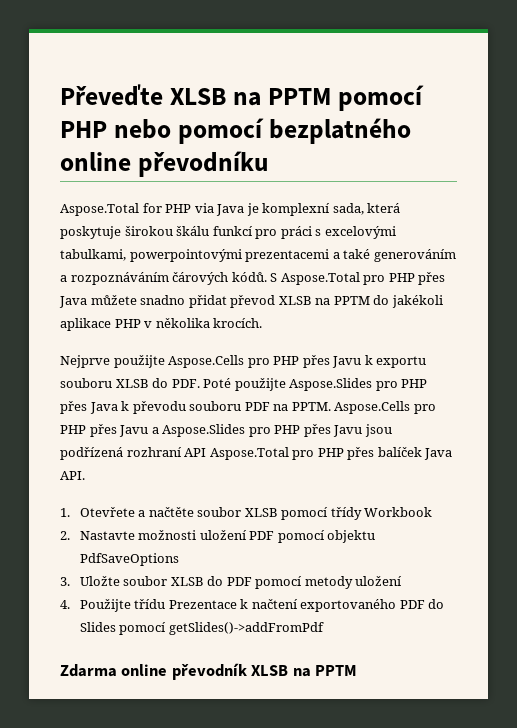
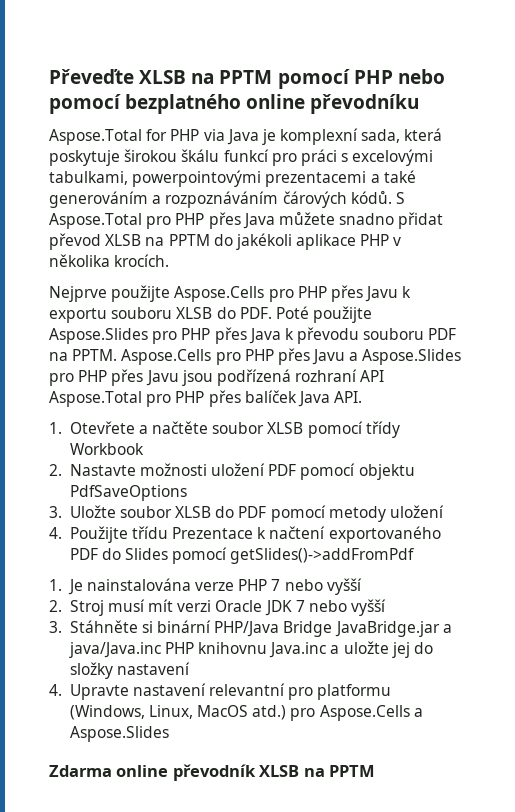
(324, 628) none -> [49,578,362,595] [49,599,387,616] [49,620,452,637] [68,641,434,658] [69,662,190,679] [49,683,392,700] [69,705,423,721] [69,726,169,742] // 1. Je nainstalována verze PHP 7 nebo vyšší // 2. Stroj musí mít verzi Oracle JDK 7 nebo vyšší // 3. Stáhněte si binární PHP/Java Bridge JavaBridge.jar a java/Java.inc PHP knihovnu Java.inc a uložte jej do složky nastavení // 4. Upravte nastavení relevantní pro platformu (Windows, Linux, MacOS atd.) pro Aspose.Cells a Aspose.Slides

